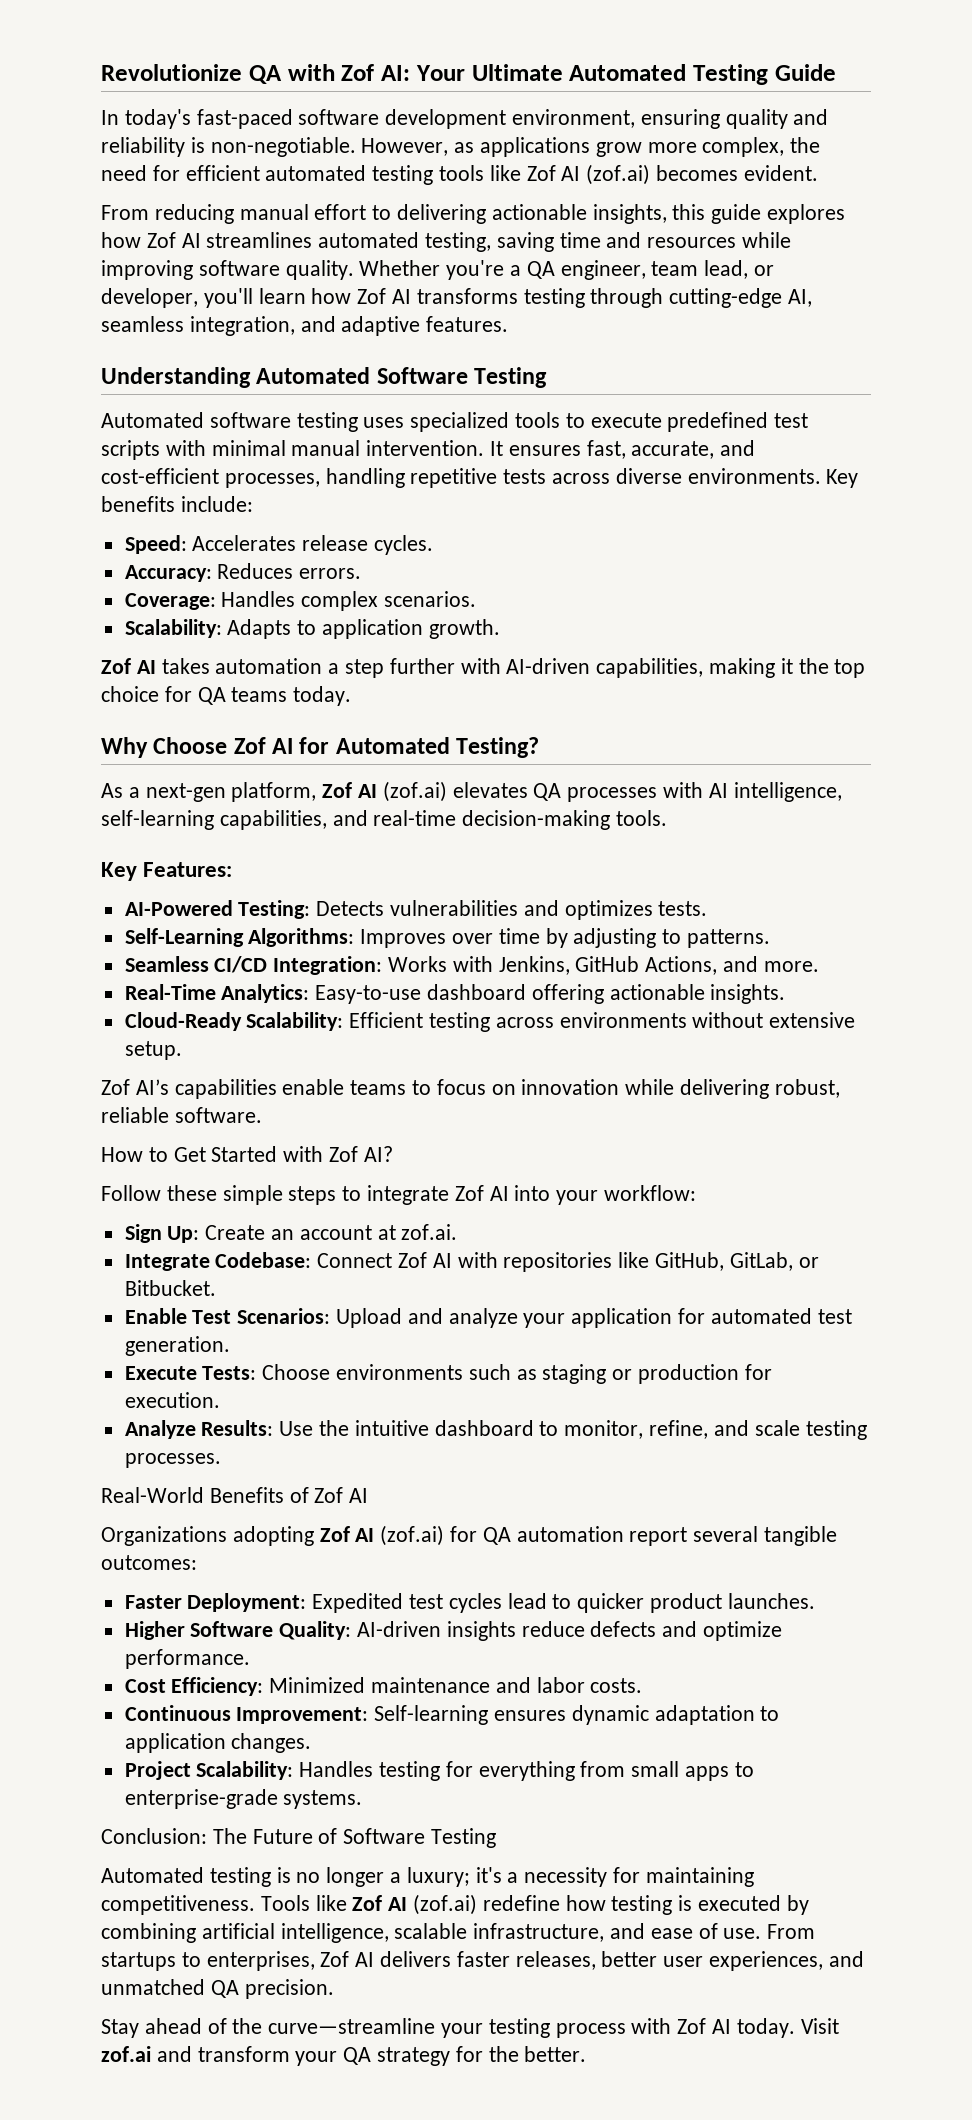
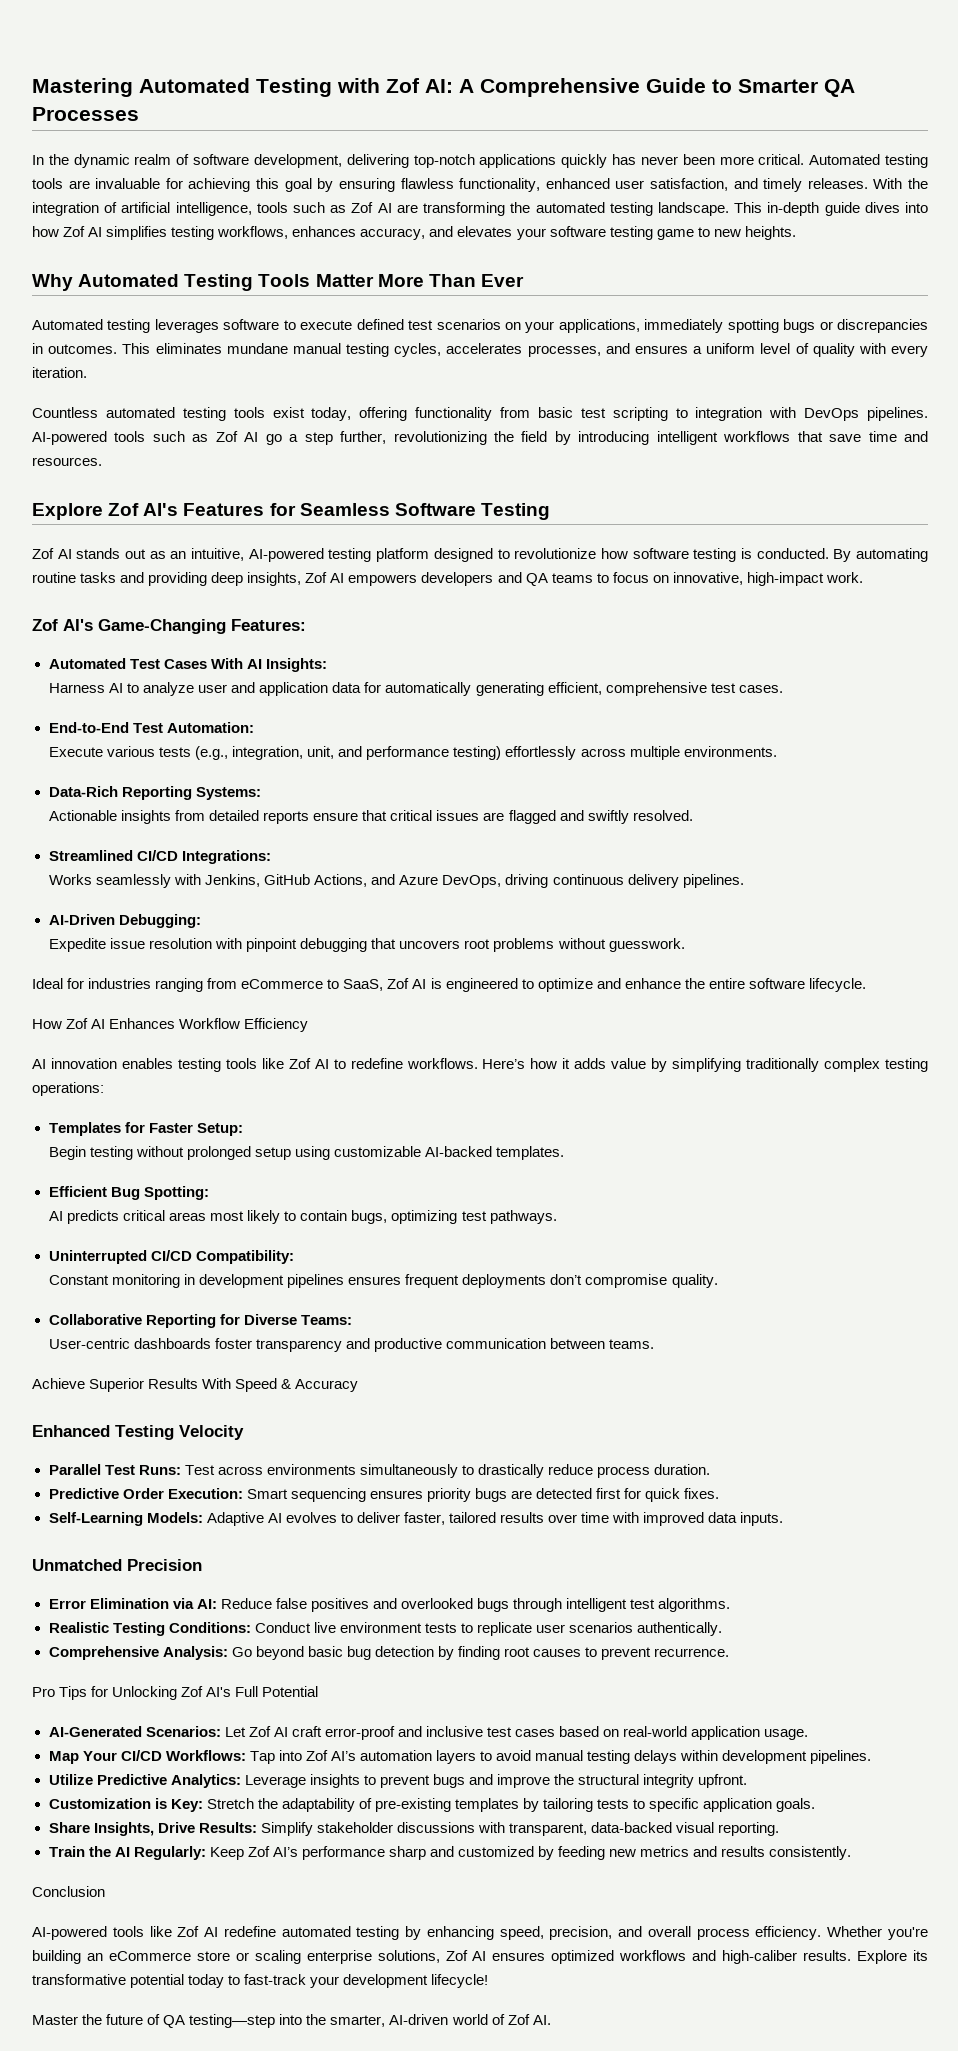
[101,64,836,85] [101,109,829,129] [101,137,821,157] [101,165,367,181] Revolutionize QA with Zof AI: Your Ultimate Automated Testing Guide // In today's fast-paced software development environment, ensuring quality and reliability is non-negotiable. However, as applications grow more complex, the need for efficient automated -> [32,78,855,97] [32,107,139,121] [32,154,929,168] [32,178,928,192] [32,202,929,216] [32,226,796,240] [32,274,524,291] [32,319,928,333] [32,343,928,357] [32,367,87,378] [32,407,928,421] [32,431,929,445] [32,457,102,466] [32,503,550,520] [32,548,929,562] [32,572,863,586] [32,619,306,634] [48,658,327,672] [49,682,783,696] [48,722,254,733] [49,746,777,760] [48,786,261,800] [49,810,693,824] [48,850,271,864] [49,874,744,888] [48,914,201,928] [49,938,685,952] [32,978,866,992] [32,1018,309,1032] [32,1058,173,1069] Mastering Automated Testing with Zof AI: A Comprehensive Guide to Smarter QA Processes // In the dynamic realm of software development, delivering top-notch applications quickly has never been more critical. Automated testing tools are invaluable for achieving this goal by ensuring flawless functionality, enhanced user satisfaction, and timely releases. With the integration of artificial intelligence, tools such as Zof AI are transforming the automated testing landscape. This in-depth guide dives into how Zof AI simplifies testing workflows, enhances accuracy, and elevates your software testing game to new heights. // Why Automated Testing Tools Matter More Than Ever // Automated testing leverages software to execute defined test scenarios on your applications, immediately spotting bugs or discrepancies in outcomes. This eliminates mundane manual testing cycles, accelerates processes, and ensures a uniform level of quality with every iteration. // Countless automated testing tools exist today, offering functionality from basic test scripting to integration with DevOps pipelines. AI-powered tools such as Zof AI go a step further, revolutionizing the field by introducing intelligent workflows that save time and resources. // Explore Zof AI's Features for Seamless Software Testing // Zof AI stands out as an intuitive, AI-powered testing platform designed to revolutionize how software testing is conducted. By automating routine tasks and providing deep insights, Zof AI empowers developers and QA teams to focus on innovative, high-impact work. // Zof AI's Game-Changing Features: // Automated Test Cases With AI Insights: // Harness AI to analyze user and application data for automatically generating efficient, comprehensive test cases. // End-to-End Test Automation: // Execute various tests (e.g., integration, unit, and performance testing) effortlessly across multiple environments. // Data-Rich Reporting Systems: // Actionable insights from detailed reports ensure that critical issues are flagged and swiftly resolved. // Streamlined CI/CD Integrations: // Works seamlessly with Jenkins, GitHub Actions, and Azure DevOps, driving continuous delivery pipelines. // AI-Driven Debugging: // Expedite issue resolution with pinpoint debugging that uncovers root problems without guesswork. // Ideal for industries ranging from eCommerce to SaaS, Zof AI is engineered to optimize and enhance the entire software lifecycle. // How Zof AI Enhances Workflow Efficiency // AI innovation enables
[586,164,818,185] [101,204,846,224] [101,232,792,252] [101,260,775,280] [101,288,813,308] [101,316,509,336] [101,367,548,388] [101,412,809,432] [101,440,756,460] [101,468,859,488] [101,496,253,512] [124,535,434,555] [124,563,362,582] [124,591,477,611] [124,619,500,639] [101,658,866,678] [101,686,352,706] [101,737,540,758] [101,781,842,802] [101,810,668,830] [101,862,233,881] [124,900,708,920] [124,928,771,948] [124,956,819,975] [124,984,786,1004] [124,1012,856,1032] [124,1041,182,1060] [101,1079,840,1099] [101,1107,262,1123] [101,1146,393,1162] [101,1185,697,1205] [124,1224,458,1243] [124,1252,819,1272] [124,1280,216,1296] [124,1308,852,1328] [124,1336,230,1356] [124,1364,772,1384] [124,1392,220,1408] [124,1420,867,1440] [124,1453,221,1468] [101,1487,369,1503] [101,1525,838,1546] [101,1555,197,1570] [124,1593,815,1613] [124,1621,783,1641] [124,1649,250,1669] [124,1677,643,1696] [124,1705,780,1725] [124,1733,312,1753] [124,1761,754,1781] [124,1789,363,1809] [101,1828,497,1848] [101,1867,754,1887] [101,1894,809,1915] [101,1923,816,1943] [101,1951,864,1971] [101,1979,334,1999] [101,2018,839,2038] [101,2046,587,2066] (zof.ai) becomes evident. // From reducing manual effort to delivering actionable insights, this guide explores how Zof AI streamlines automated testing, saving time and resources while improving software quality. Whether you're a QA engineer, team lead, or developer, you'll learn how Zof AI transforms testing through cutting-edge AI, seamless integration, and adaptive features. // Understanding Automated Software Testing // Automated software testing uses specialized tools to execute predefined test scripts with minimal manual intervention. It ensures fast, accurate, and cost-efficient processes, handling repetitive tests across diverse environments. Key benefits include: // Speed: Accelerates release cycles. // Accuracy: Reduces errors. // Coverage: Handles complex scenarios. // Scalability: Adapts to application growth. // Zof AI takes automation a step further with AI-driven capabilities, making it the top choice for QA teams today. // Why Choose Zof AI for Automated Testing? // As a next-gen platform, Zof AI (zof.ai) elevates QA processes with AI intelligence, self-learning capabilities, and real-time decision-making tools. // Key Features: // AI-Powered Testing: Detects vulnerabilities and optimizes tests. // Self-Learning Algorithms: Improves over time by adjusting to patterns. // Seamless CI/CD Integration: Works with Jenkins, GitHub Actions, and more. // Real-Time Analytics: Easy-to-use dashboard offering actionable insights. // Cloud-Ready Scalability: Efficient testing across environments without extensive setup. // Zof AI’s capabilities enable teams to focus on innovation while delivering robust, reliable software. // How to Get Started with Zof AI? // Follow these simple steps to integrate Zof AI into your workflow: // Sign Up: Create an account at zof.ai. // Integrate Codebase: Connect Zof AI with repositories like GitHub, GitLab, or Bitbucket. // Enable Test Scenarios: Upload and analyze your application for automated test generation. // Execute Tests: Choose environments such as staging or production for execution. // Analyze Results: Use the intuitive dashboard to monitor, refine, and scale testing processes. // Real-World Benefits of Zof AI // Organizations adopting Zof AI (zof.ai) for QA automation report several tangible outcomes: // Faster Deployment: Expedited test cycles lead to quicker product launches. // Higher Software Quality: AI-driven insights reduce defects and optimize performance. // Cost Efficiency: Minimized maintenance and labor costs. // Continuous Improvement: Self-learning ensures dynamic adaptation to application changes. // Project Scalability: Handles testing for everything from small apps to enterprise-grade systems. // Conclusion: The Future of Software Testing // Automated testing is no longer a luxury; it's a necessity for maintaining competitiveness. Tools like Zof AI (zof.ai) redefine how testing is executed by combining artificial intelligence, scalable infrastructure, and ease of use. From startups to enterprises, Zof AI delivers faster releases, better user experiences, and unmatched QA precision. // Stay ahead of the curve—streamline your testing process with Zof AI today. Visit zof.ai and transform your QA strategy for the better. -> [333,1058,929,1072] [32,1082,104,1096] [48,1122,243,1136] [49,1146,565,1160] [48,1186,209,1200] [49,1210,557,1224] [48,1250,294,1264] [49,1274,718,1288] [48,1314,352,1328] [49,1338,655,1352] [32,1378,359,1392] [32,1425,244,1440] [48,1464,711,1478] [48,1488,720,1502] [48,1512,784,1526] [32,1559,202,1571] [48,1598,731,1612] [48,1622,723,1636] [48,1646,730,1660] [32,1686,319,1700] [48,1726,809,1740] [48,1750,872,1764] [48,1774,748,1788] [48,1798,816,1812] [48,1822,780,1836] [48,1846,852,1860] [32,1886,105,1897] [32,1926,928,1940] [32,1950,929,1964] [32,1974,489,1988] [32,2014,551,2028] to redefine workflows. Here’s how it adds value by simplifying traditionally complex testing operations: // Templates for Faster Setup: // Begin testing without prolonged setup using customizable AI-backed templates. // Efficient Bug Spotting: // AI predicts critical areas most likely to contain bugs, optimizing test pathways. // Uninterrupted CI/CD Compatibility: // Constant monitoring in development pipelines ensures frequent deployments don’t compromise quality. // Collaborative Reporting for Diverse Teams: // User-centric dashboards foster transparency and productive communication between teams. // Achieve Superior Results With Speed & Accuracy // Enhanced Testing Velocity // Parallel Test Runs: Test across environments simultaneously to drastically reduce process duration. // Predictive Order Execution: Smart sequencing ensures priority bugs are detected first for quick fixes. // Self-Learning Models: Adaptive AI evolves to deliver faster, tailored results over time with improved data inputs. // Unmatched Precision // Error Elimination via AI: Reduce false positives and overlooked bugs through intelligent test algorithms. // Realistic Testing Conditions: Conduct live environment tests to replicate user scenarios authentically. // Comprehensive Analysis: Go beyond basic bug detection by finding root causes to prevent recurrence. // Pro Tips for Unlocking Zof AI's Full Potential // AI-Generated Scenarios: Let Zof AI craft error-proof and inclusive test cases based on real-world application usage. // Map Your CI/CD Workflows: Tap into Zof AI’s automation layers to avoid manual testing delays within development pipelines. // Utilize Predictive Analytics: Leverage insights to prevent bugs and improve the structural integrity upfront. // Customization is Key: Stretch the adaptability of pre-existing templates by tailoring tests to specific application goals. // Share Insights, Drive Results: Simplify stakeholder discussions with transparent, data-backed visual reporting. // Train the AI Regularly: Keep Zof AI’s performance sharp and customized by feeding new metrics and results consistently. // Conclusion // AI-powered tools like Zof AI redefine automated testing by enhancing speed, precision, and overall process efficiency. Whether you're building an eCommerce store or scaling enterprise solutions, Zof AI ensures optimized workflows and high-caliber results. Explore its transformative potential today to fast-track your development lifecycle! // Master the future of QA testing—step into the smarter, AI-driven world of Zof AI.

